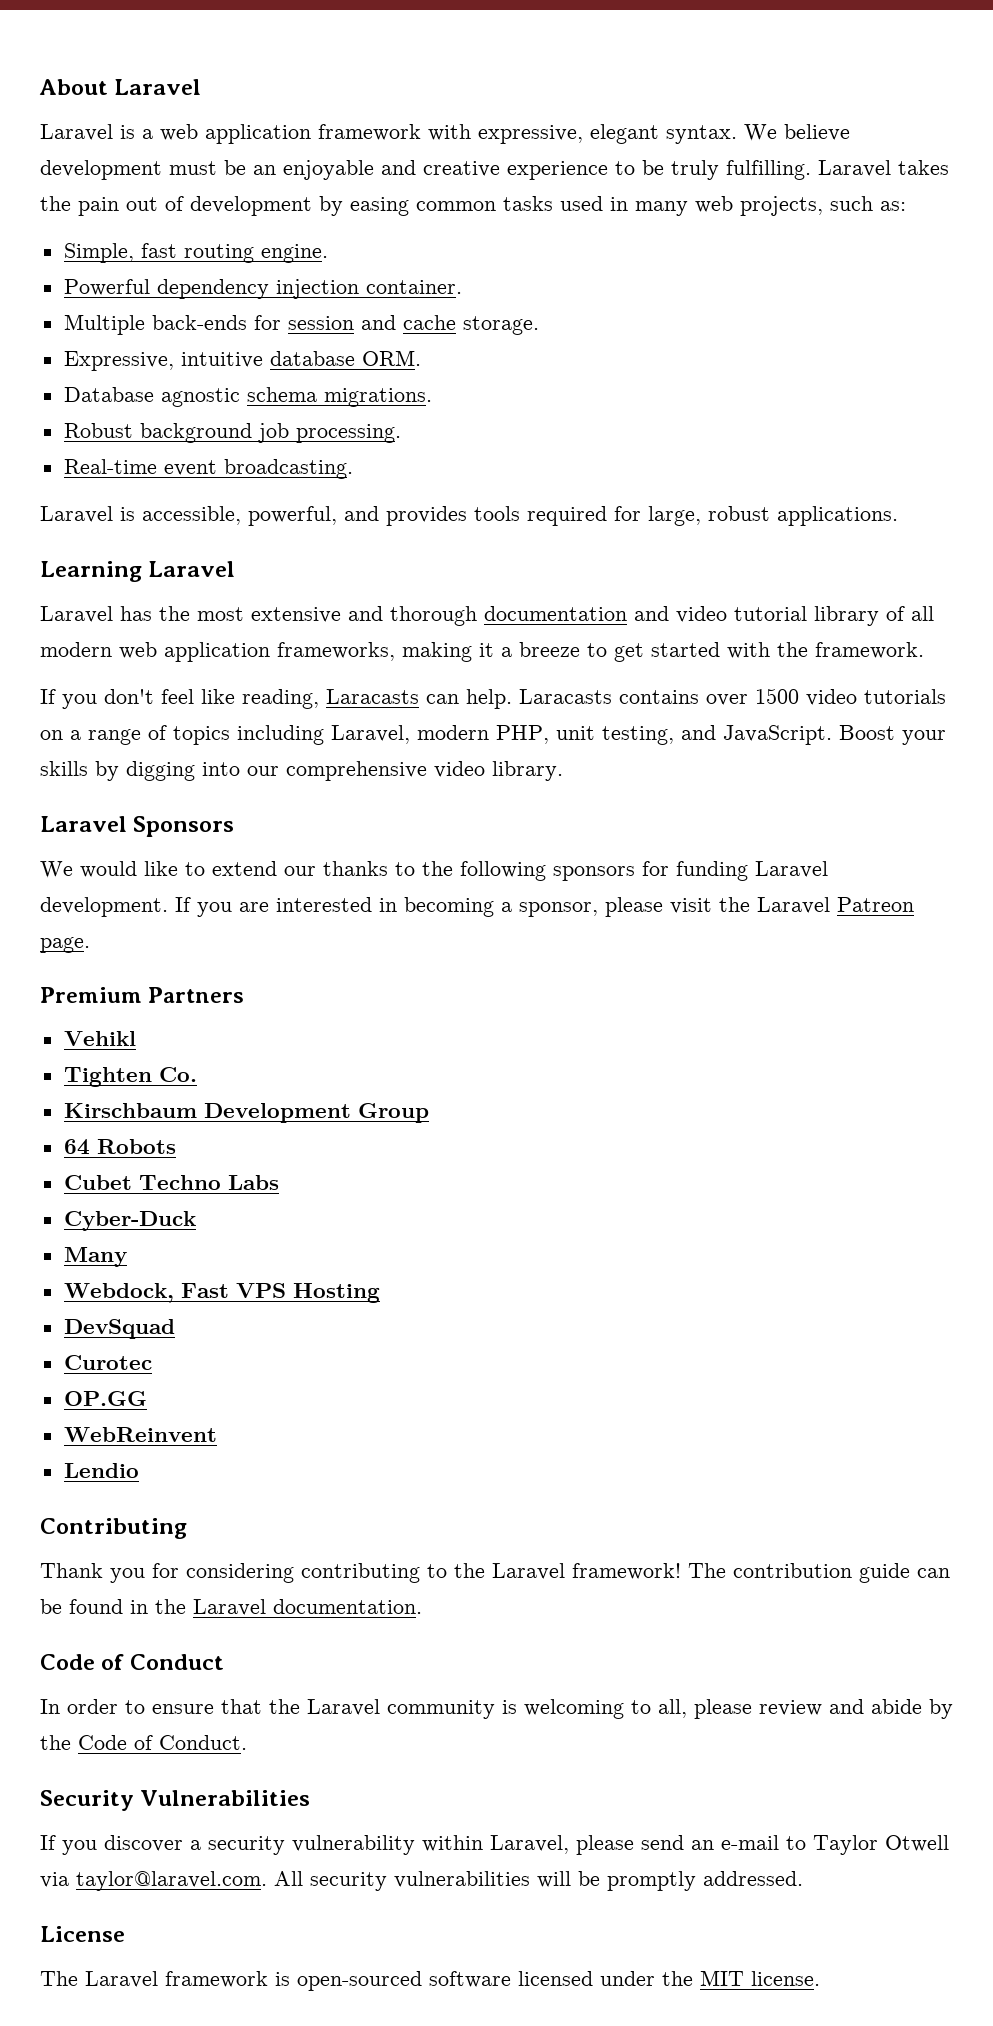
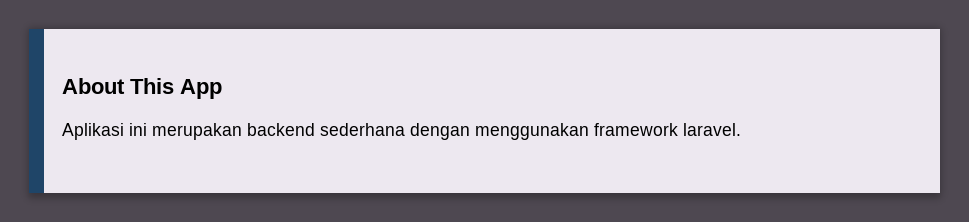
[114,79,202,95] [40,124,850,144] [40,160,949,180] [40,196,906,216] [63,243,328,263] [63,279,462,299] [63,314,539,335] [63,350,421,371] [63,387,432,407] [63,423,401,443] [63,459,353,479] [40,506,898,526] [40,561,236,582] [40,606,934,626] [40,642,924,662] [40,688,946,709] [40,725,946,745] [40,761,563,781] [40,816,235,837] [40,861,828,881] [40,897,914,917] [40,937,90,953] [40,987,245,1003] [63,1031,136,1046] [63,1067,197,1087] [63,1103,429,1123] [63,1139,176,1155] [63,1175,279,1190] [63,1211,196,1231] [63,1247,127,1267] [63,1283,380,1303] [63,1319,175,1339] [63,1355,152,1370] [63,1391,147,1406] [63,1427,217,1442] [63,1463,139,1478] [40,1518,187,1539] [40,1563,950,1583] [40,1599,422,1616] [40,1654,224,1670] [40,1699,953,1719] [40,1735,247,1750] [40,1790,311,1811] [40,1835,949,1855] [40,1871,803,1891] [40,1926,125,1942] [40,1970,820,1991] Laravel // Laravel is a web application framework with expressive, elegant syntax. We believe development must be an enjoyable and creative experience to be truly fulfilling. Laravel takes the pain out of development by easing common tasks used in many web projects, such as: // Simple, fast routing engine. // Powerful dependency injection container. // Multiple back-ends for session and cache storage. // Expressive, intuitive database ORM. // Database agnostic schema migrations. // Robust background job processing. // Real-time event broadcasting. // Laravel is accessible, powerful, and provides tools required for large, robust applications. // Learning Laravel // Laravel has the most extensive and thorough documentation and video tutorial library of all modern web application frameworks, making it a breeze to get started with the framework. // If you don't feel like reading, Laracasts can help. Laracasts contains over 1500 video tutorials on a range of topics including Laravel, modern PHP, unit testing, and JavaScript. Boost your skills by digging into our comprehensive video library. // Laravel Sponsors // We would like to extend our thanks to the following sponsors for funding Laravel development. If you are interested in becoming a sponsor, please visit the Laravel Patreon page. // Premium Partners // Vehikl // Tighten Co. // Kirschbaum Development Group // 64 Robots // Cubet Techno Labs // Cyber-Duck // Many // Webdock, Fast VPS Hosting // DevSquad // Curotec // OP.GG // WebReinvent // Lendio // Contributing // Thank you for considering contributing to the Laravel framework! The contribution guide can be found in the Laravel documentation. // Code of Conduct // In order to ensure that the Laravel community is welcoming to all, please review and abide by the Code of Conduct. // Security Vulnerabilities // If you discover a security vulnerability within Laravel, please send an e-mail to Taylor Otwell via taylor@laravel.com. All security vulnerabilities will be promptly addressed. // License // The Laravel framework is open-sourced software licensed under the MIT license. -> [130,78,222,99] [62,123,741,140] This App // Aplikasi ini merupakan backend sederhana dengan menggunakan framework laravel.

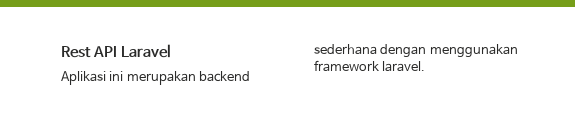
[62,78,222,99] About This App -> [61,44,171,58] Rest API Laravel

